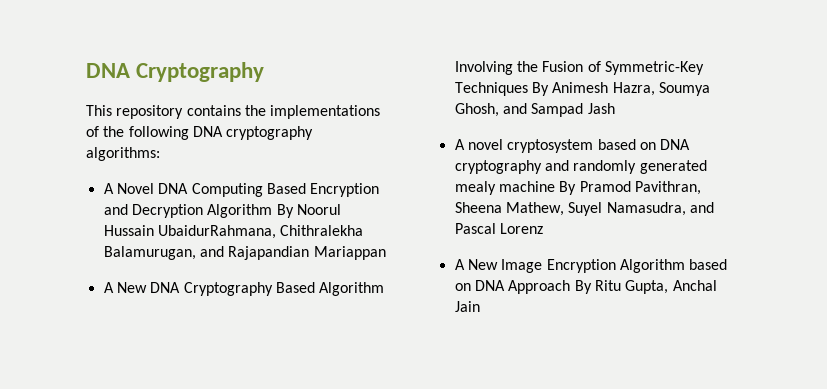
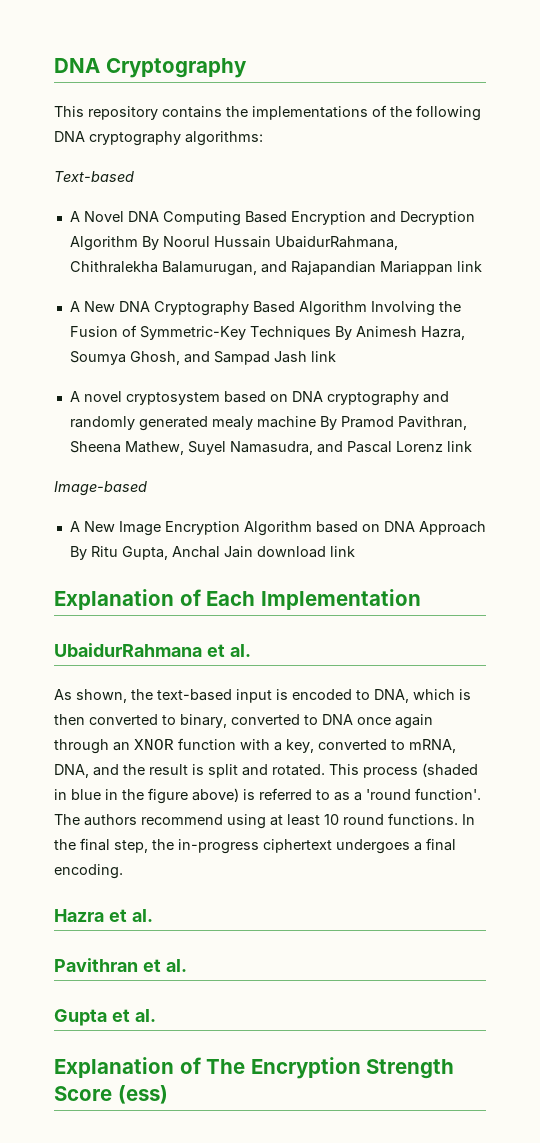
(160, 154) none -> [54,171,134,182] // Text-based
(386, 253) none -> [456,261,482,272] link
(615, 108) none -> [310,351,336,362] link
(543, 228) none -> [446,441,472,452] [54,481,147,496] link // Image-based
(480, 306) none -> [256,546,355,558] [54,589,421,610] [54,643,251,657] [54,689,471,703] [54,714,433,729] [54,738,456,754] [54,763,478,778] [54,788,481,804] [54,813,475,829] [54,838,456,854] [54,864,123,879] [54,909,153,922] [54,958,187,972] [54,1009,156,1026] [54,1057,455,1079] [54,1085,168,1104] download link // Explanation of Each Implementation // UbaidurRahmana et al. // As shown, the text-based input is encoded to DNA, which is then converted to binary, converted to DNA once again through an XNOR function with a key, converted to mRNA, DNA, and the result is split and rotated. This process (shaded in blue in the figure above) is referred to as a 'round function'. The authors recommend using at least 10 round functions. In the final step, the in-progress ciphertext undergoes a final encoding. // Hazra et al. // Pavithran et al. // Gupta et al. // Explanation of The Encryption Strength Score (ess)

